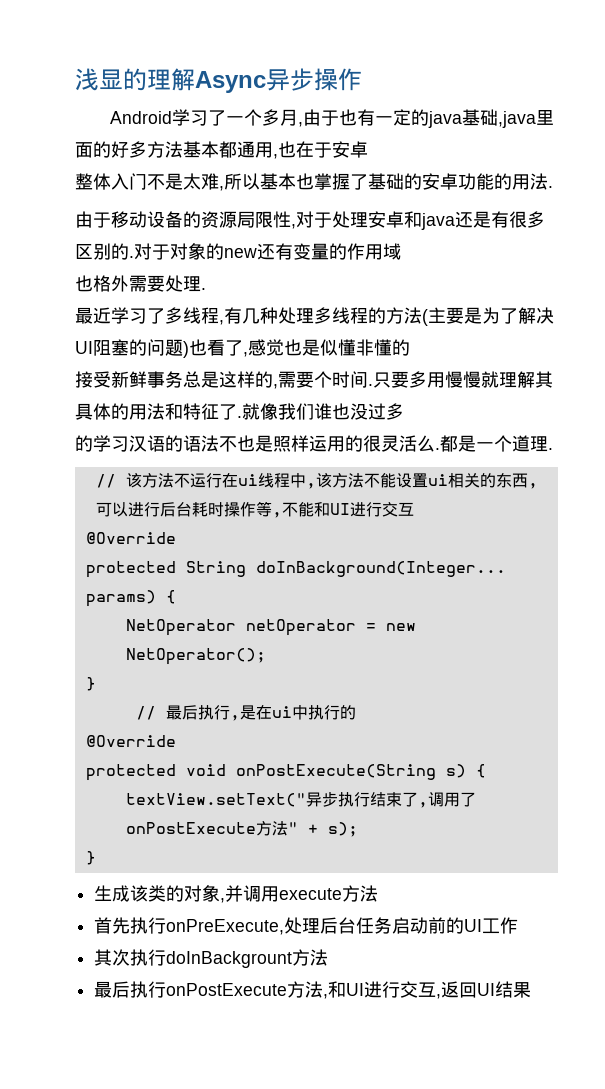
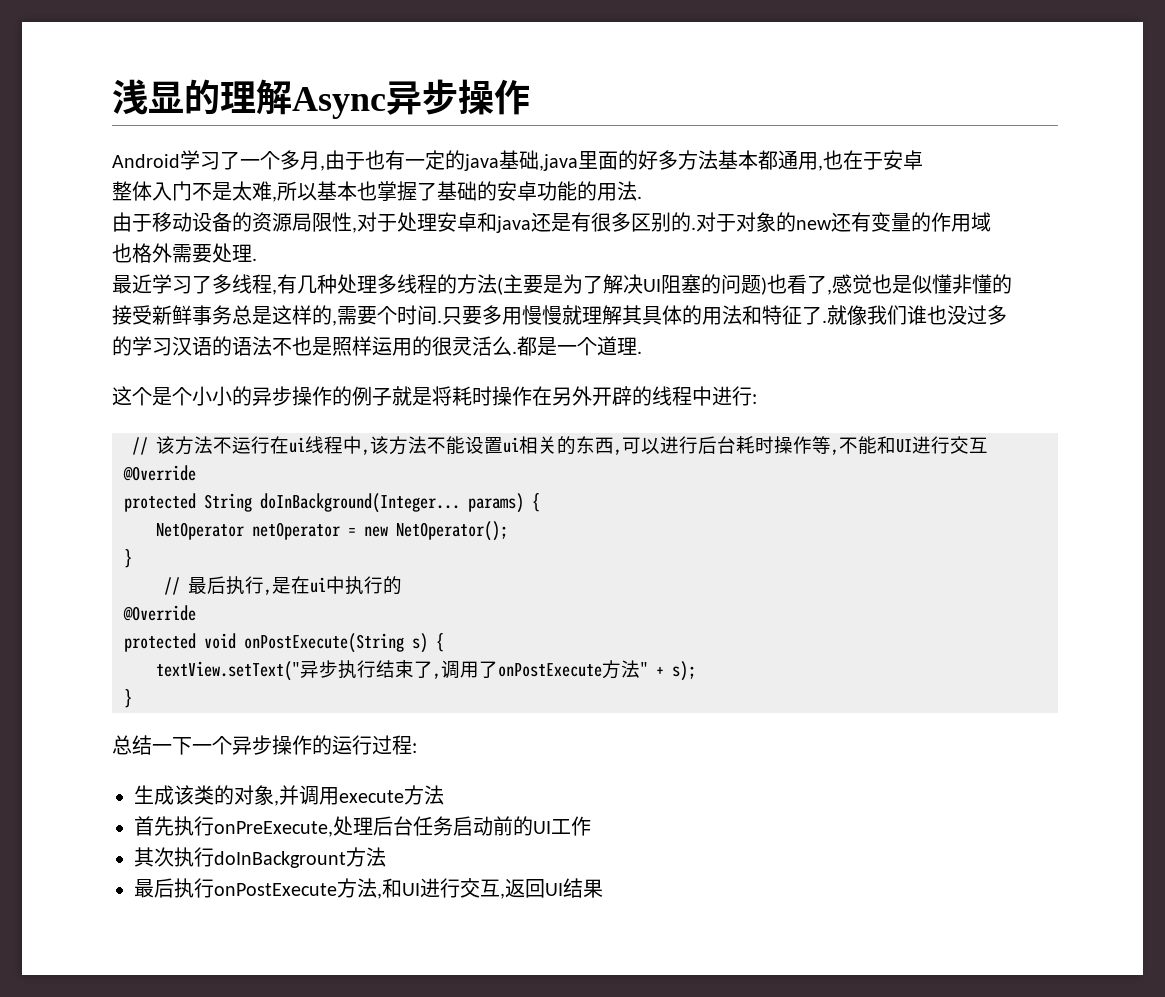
(553, 449) none -> [112,386,757,406] // 这个是个小小的异步操作的例子就是将耗时操作在另外开辟的线程中进行:
(96, 858) none -> [112,735,417,755] // 总结一下一个异步操作的运行过程:

